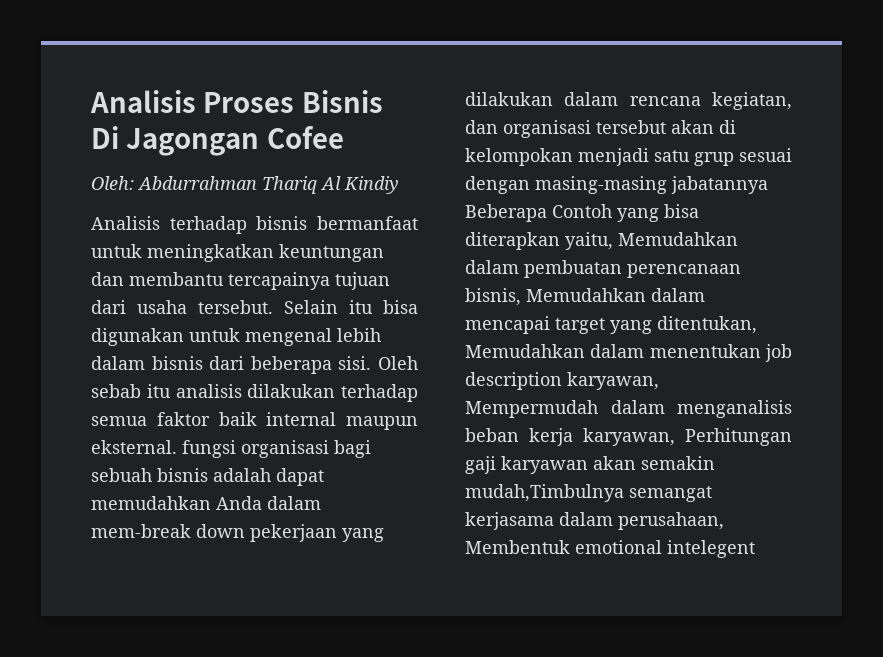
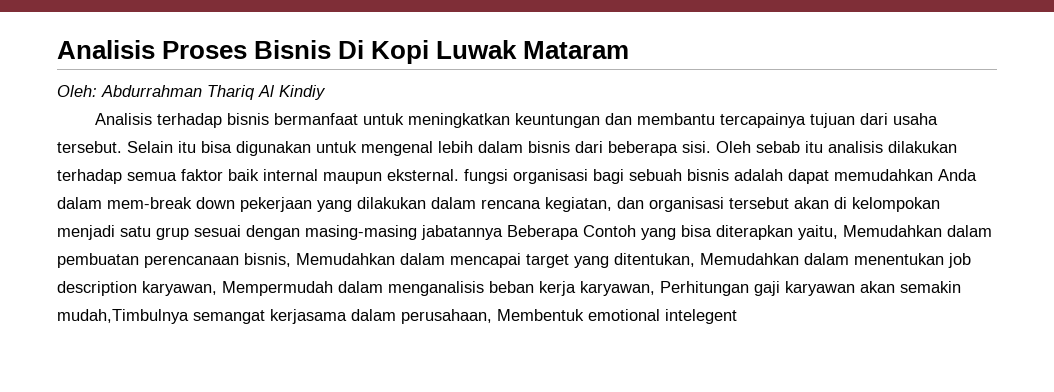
[126,126,344,156] Jagongan Cofee -> [371,40,630,64] Kopi Luwak Mataram

